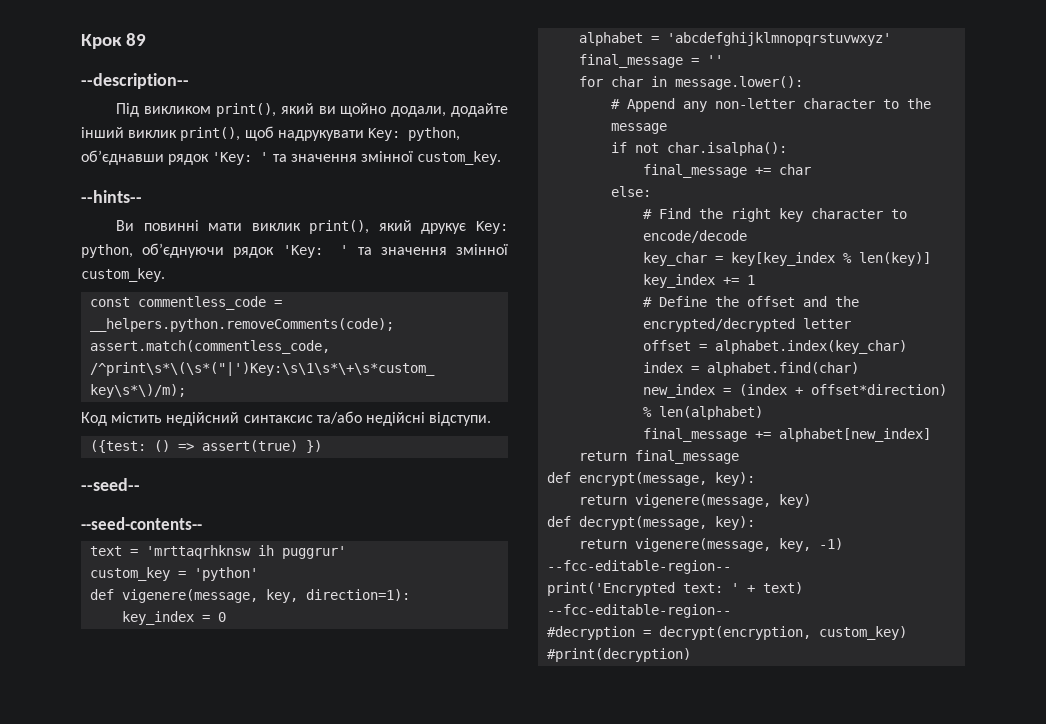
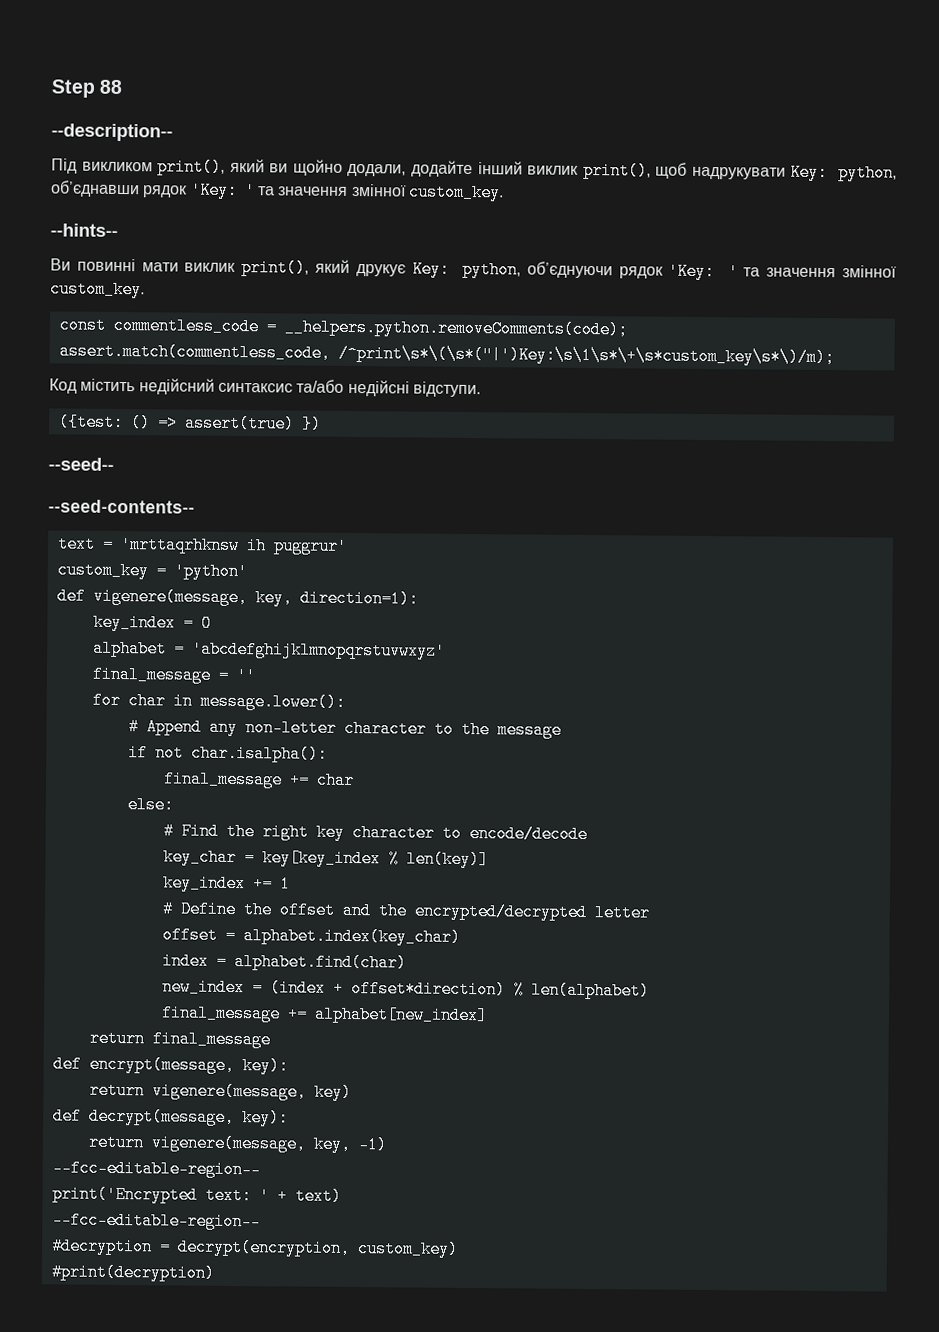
[81,33,147,49] Крок 89 -> [51,79,123,98] Step 88

